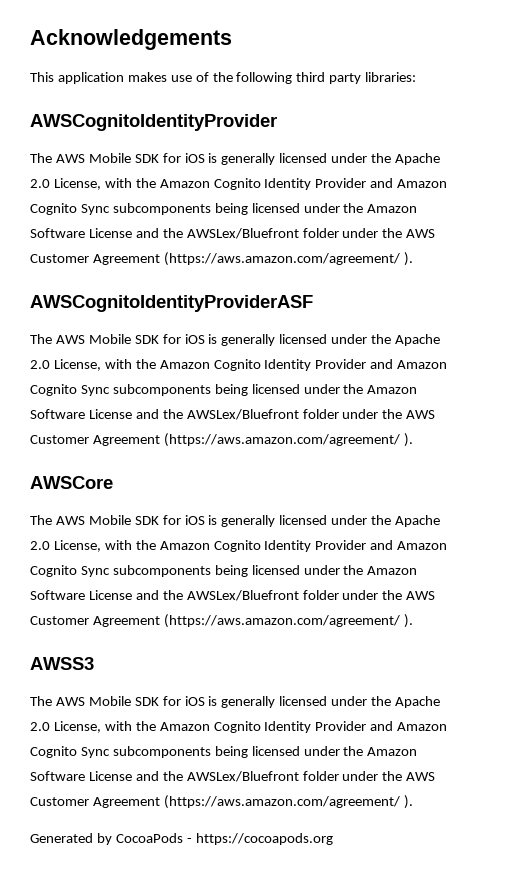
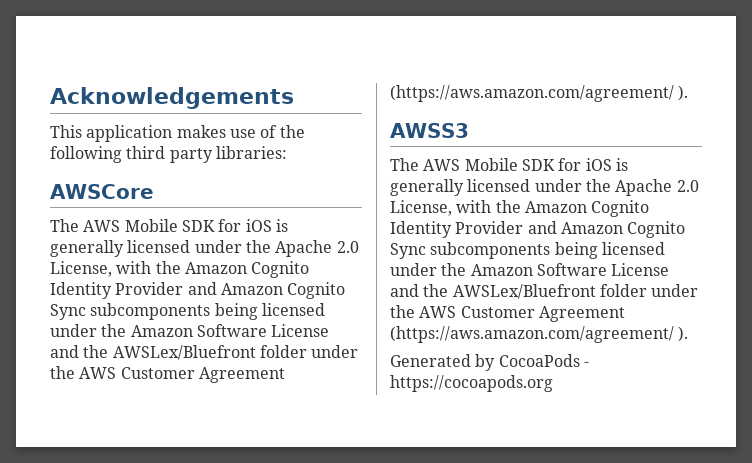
[30,114,277,131] [30,153,441,165] [30,178,448,190] [30,203,418,215] [30,228,436,239] [30,252,413,266] [30,295,313,312] [30,334,441,346] [30,359,448,371] [30,384,418,396] [30,409,436,420] [30,433,413,447] // AWSCognitoIdentityProvider // The AWS Mobile SDK for iOS is generally licensed under the Apache 2.0 License, with the Amazon Cognito Identity Provider and Amazon Cognito Sync subcomponents being licensed under the Amazon Software License and the AWSLex/Bluefront folder under the AWS Customer Agreement (https://aws.amazon.com/agreement/ ). // AWSCognitoIdentityProviderASF // The AWS Mobile SDK for iOS is generally licensed under the Apache 2.0 License, with the Amazon Cognito Identity Provider and Amazon Cognito Sync subcomponents being licensed under the Amazon Software License and the AWSLex/Bluefront folder under the AWS Customer Agreement (https://aws.amazon.com/agreement/ ). -> (287, 152) none

